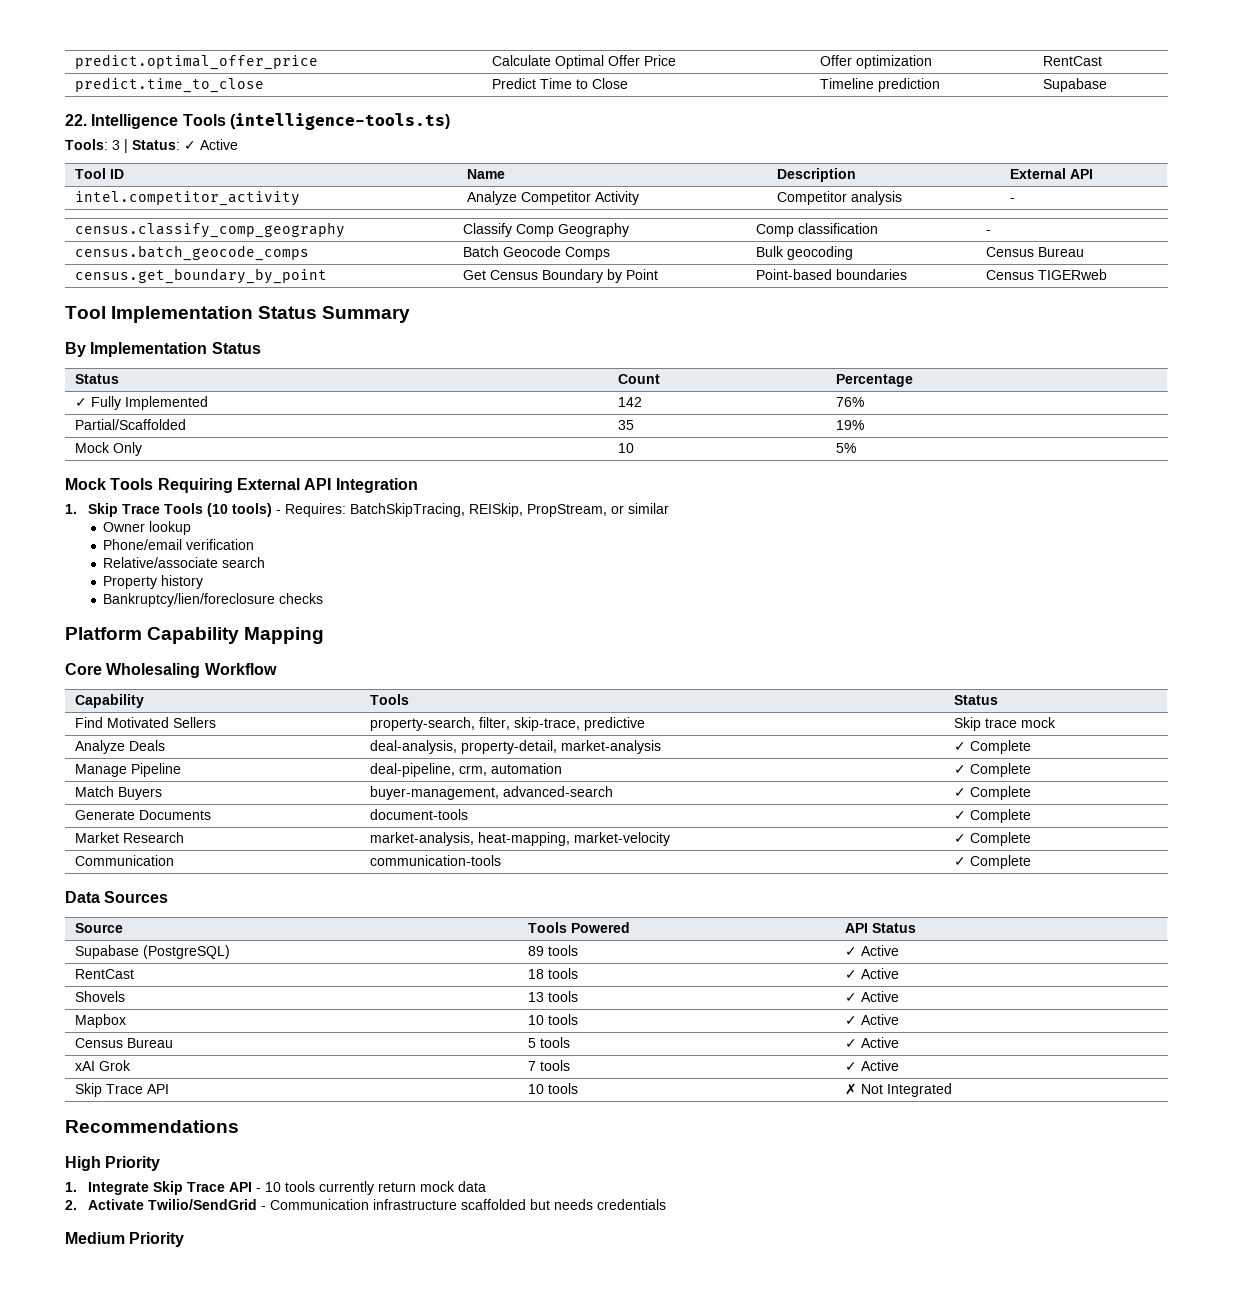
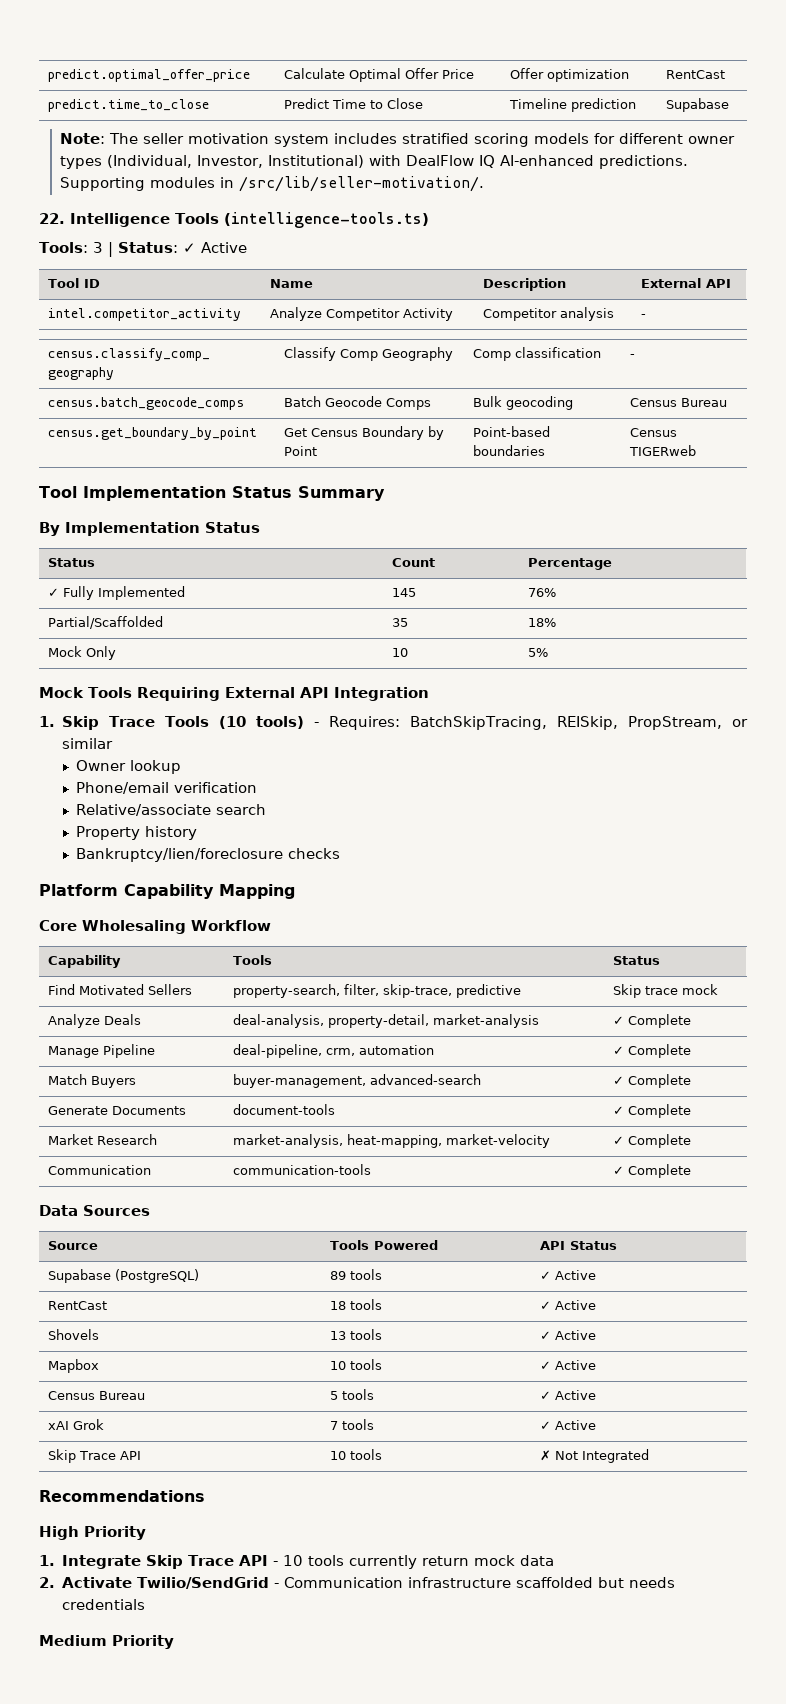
(1107, 85) none -> [60,133,736,147] [60,155,689,169] [60,176,485,192] // Note: The seller motivation system includes stratified scoring models for different owner types (Individual, Investor, Institutional) with DealFlow IQ AI-enhanced predictions. Supporting modules in /src/lib/seller-motivation/.
[617,397,642,407] 142 -> [392,588,417,597] 145
[835,420,864,430] 19% -> [528,618,557,627] 18%

